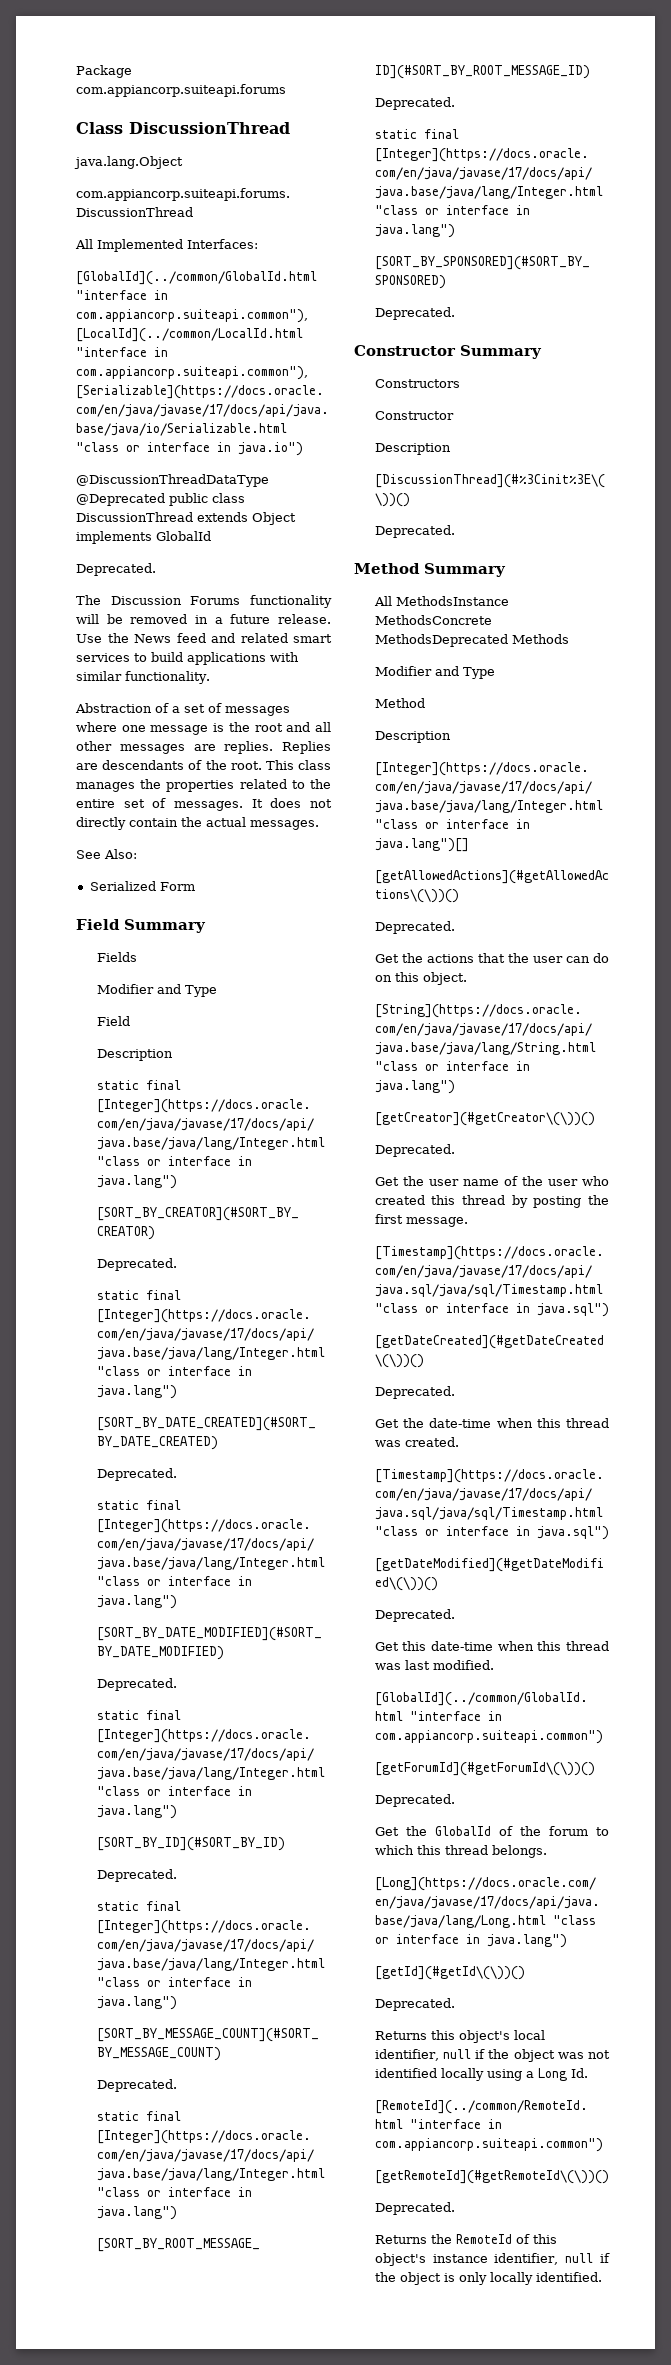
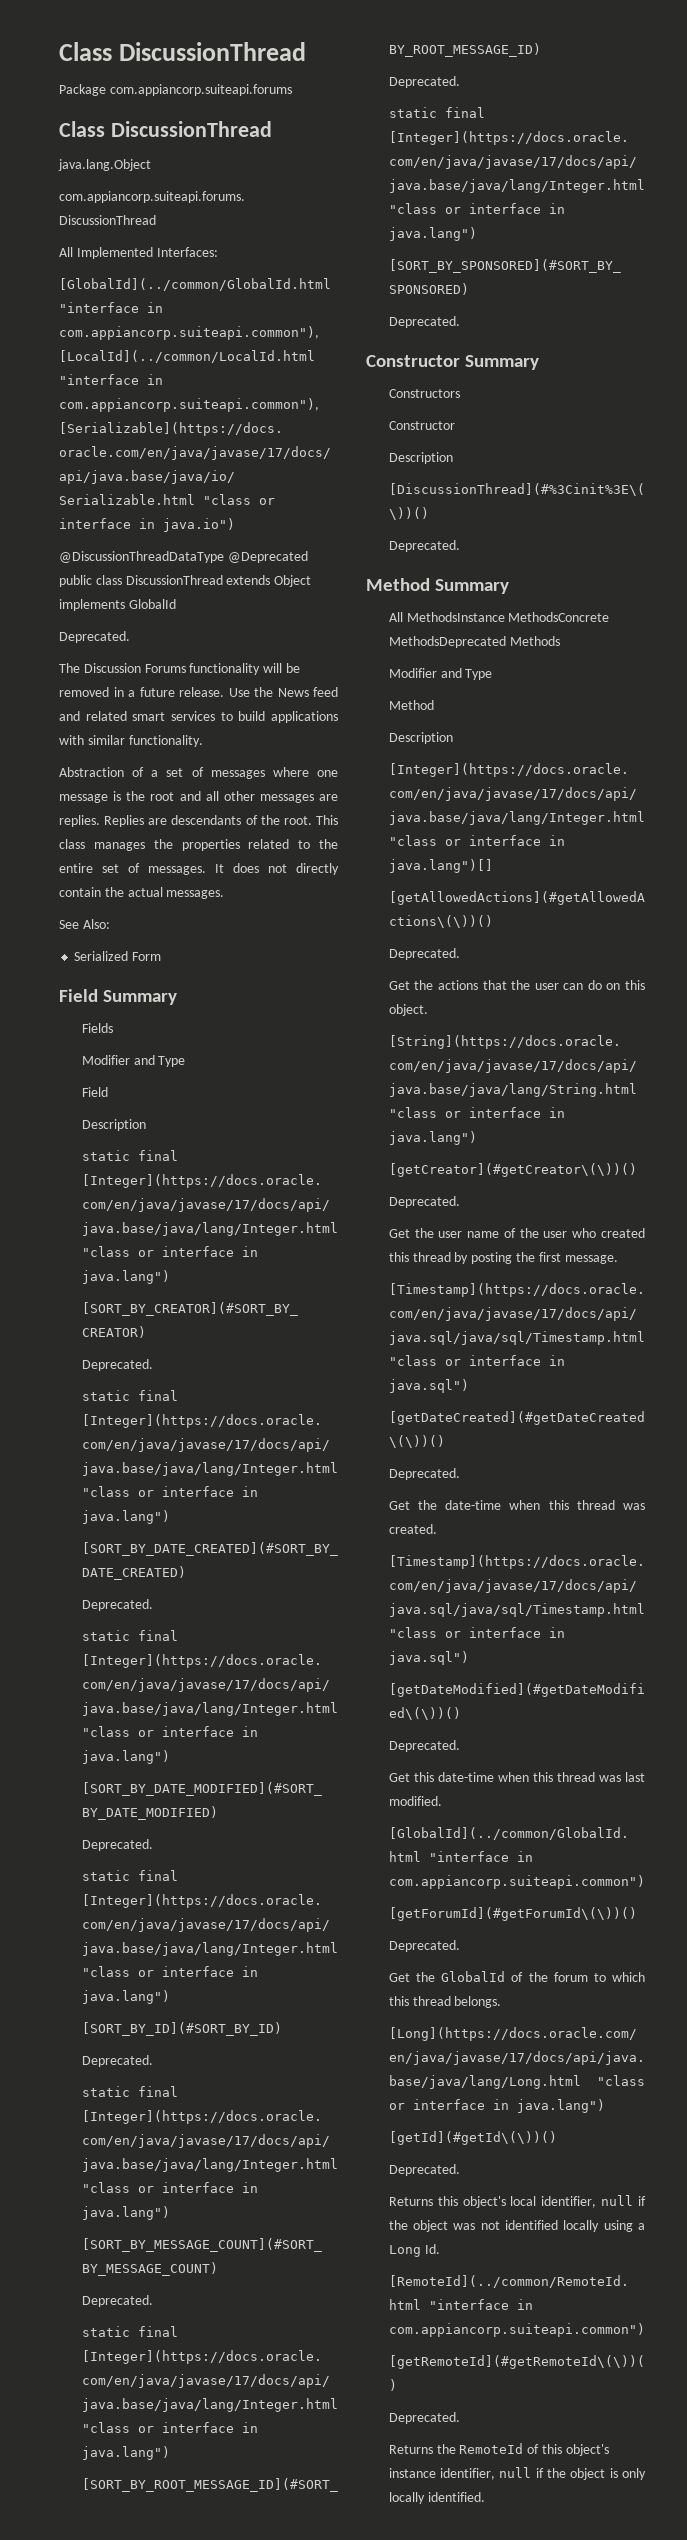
(76, 71) none -> [59,42,306,61] Class DiscussionThread //

